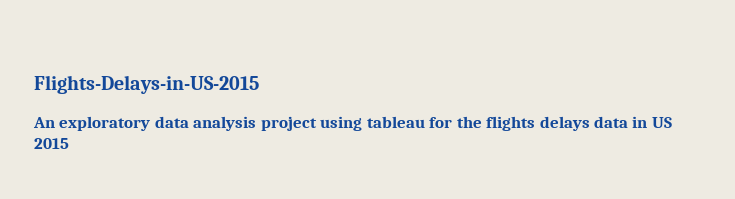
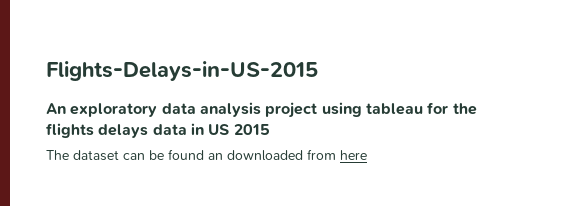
(69, 143) none -> [46,149,367,161] // The dataset can be found an downloaded from here

